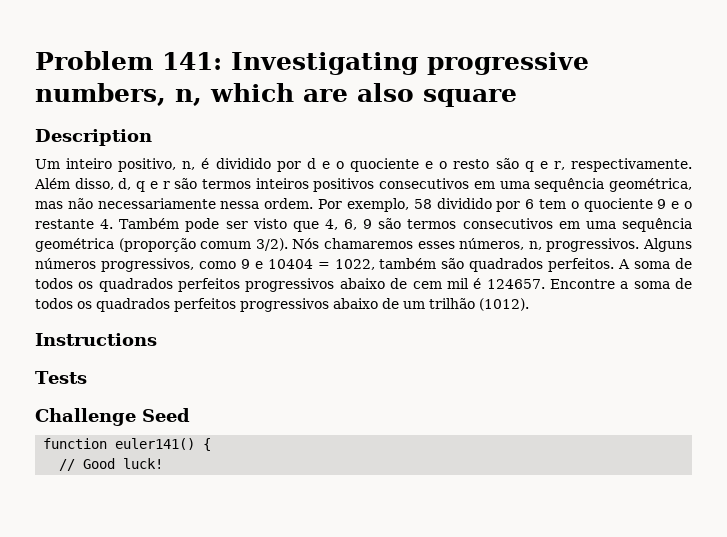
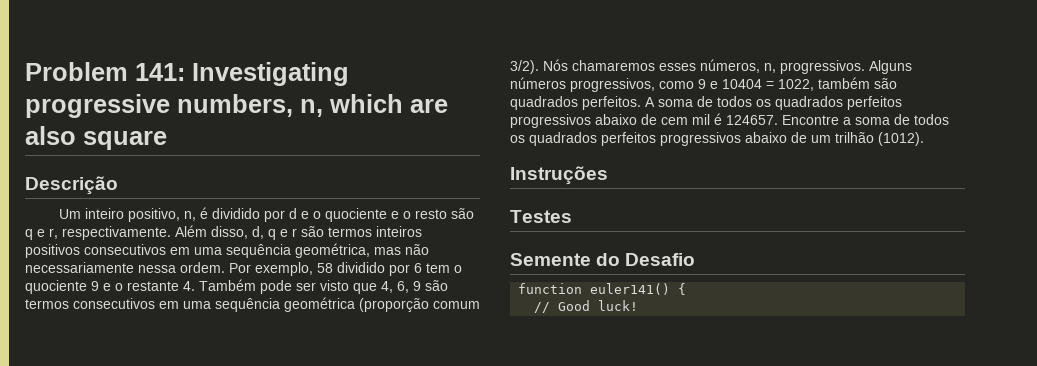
[35,129,152,146] Description -> [25,176,118,195] Descrição
[35,333,157,346] [35,371,87,384] [35,408,190,426] Instructions // Tests // Challenge Seed -> [510,166,608,185] [510,210,572,223] [510,253,696,266] Instruções // Testes // Semente do Desafio

